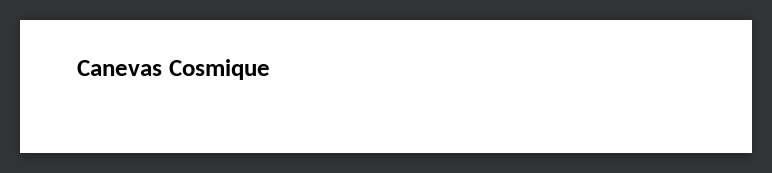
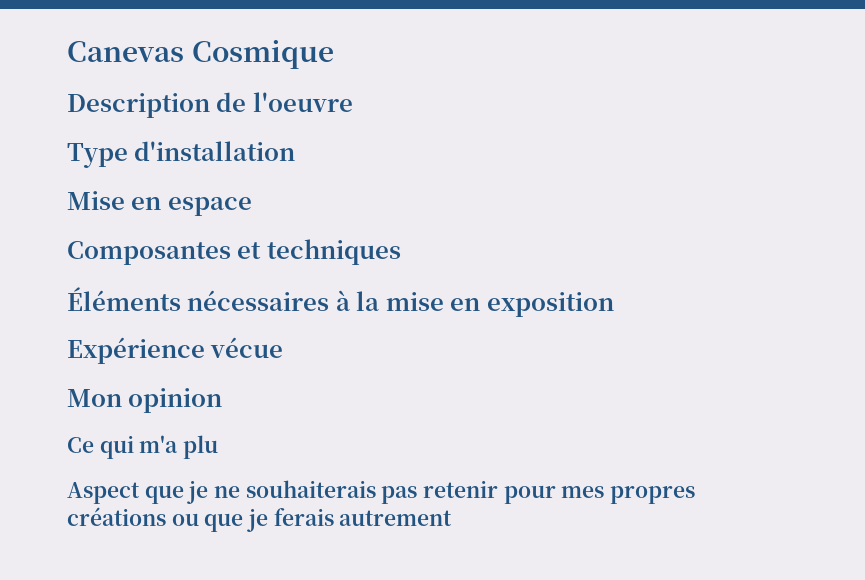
(270, 69) none -> [67,92,353,118] [67,141,296,168] [67,191,252,216] [67,239,401,265] [67,287,614,317] [67,337,284,364] [67,388,223,413] [67,435,219,459] [67,480,696,504] [67,507,453,532] // Description de l'oeuvre // Type d'installation // Mise en espace // Composantes et techniques // Éléments nécessaires à la mise en exposition // Expérience vécue // Mon opinion // Ce qui m'a plu // Aspect que je ne souhaiterais pas retenir pour mes propres créations ou que je ferais autrement

